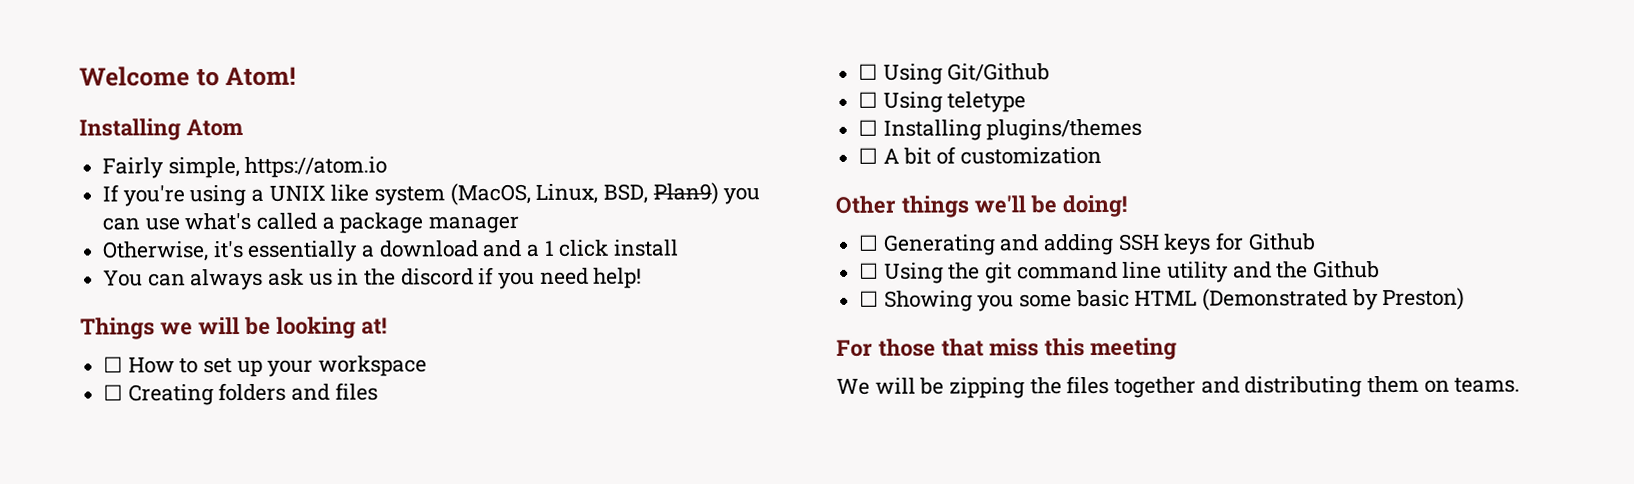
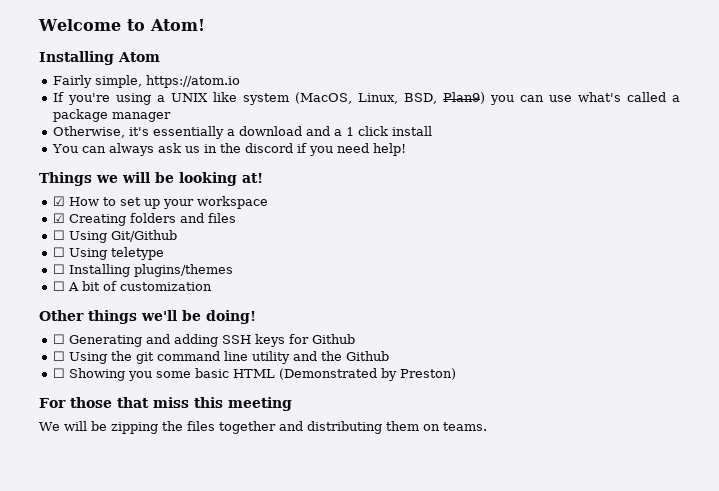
[103,356,124,373] ☐ -> [52,196,65,206] ☑
[103,384,124,401] ☐ -> [52,213,65,223] ☑

